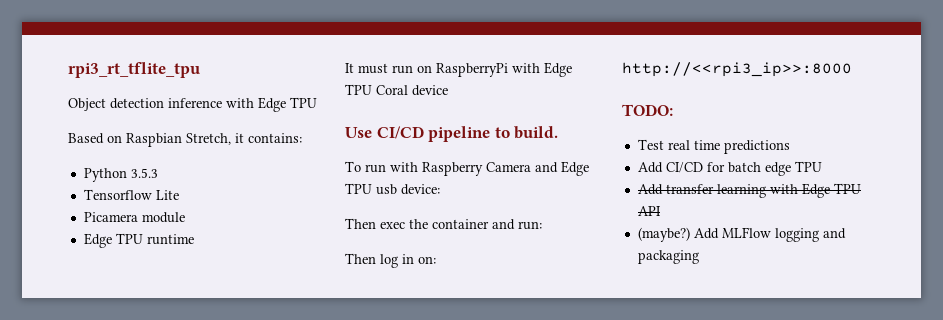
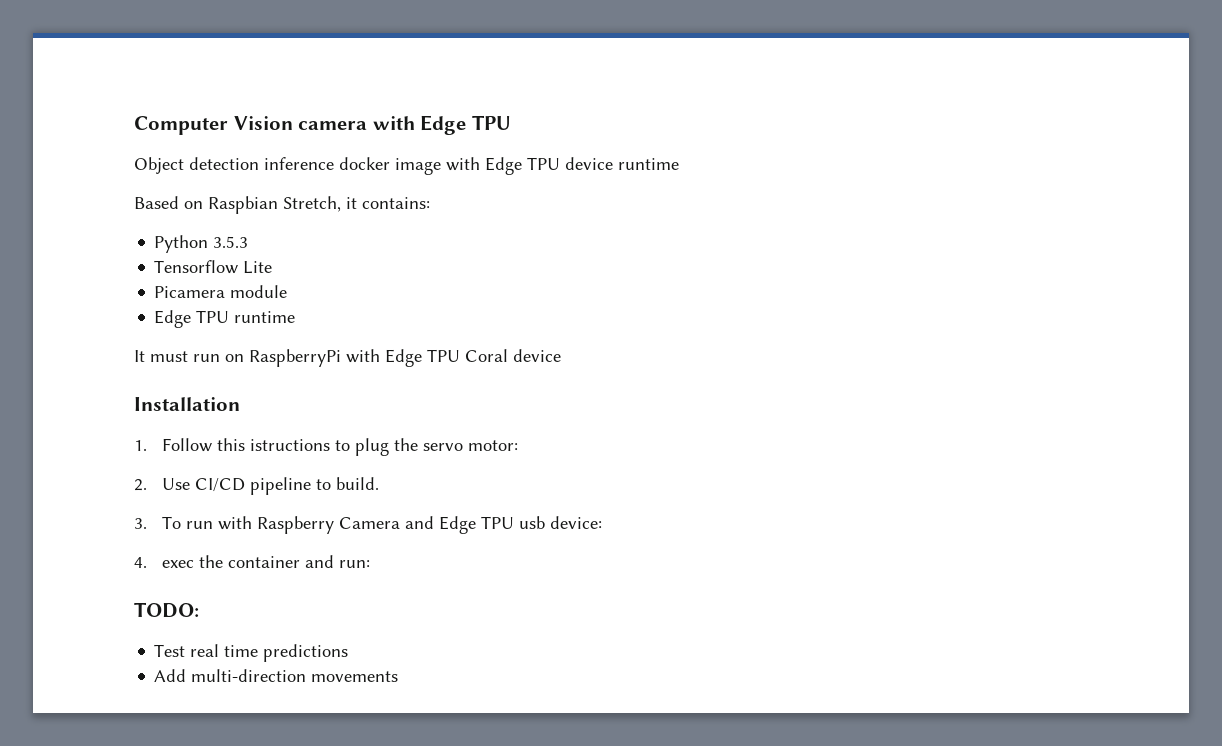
[68,62,200,78] rpi3_rt_tflite_tpu -> [134,115,511,135] Computer Vision camera with Edge TPU
[226,97,317,112] with Edge TPU -> [339,157,679,175] docker image with Edge TPU device runtime
(448, 90) none -> [134,397,240,411] [134,438,518,456] [134,479,147,491] Installation // 1. Follow this istructions to plug the servo motor: // 2.
(559, 132) none -> [134,518,147,529] 3.
[345,218,376,229] Then -> [134,557,147,568] 4.
[345,253,436,268] [622,62,852,77] // Then log in on: http://<<rpi3_ip>>:8000 -> (370, 564) none
[665,161,822,176] [637,183,861,198] [637,206,661,216] [637,227,846,242] [637,250,699,264] CI/CD for batch edge TPU // Add transfer learning with Edge TPU API // (maybe?) Add MLFlow logging and packaging -> [191,669,399,682] multi-direction movements

